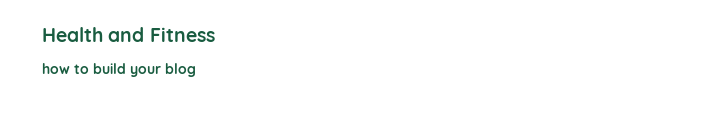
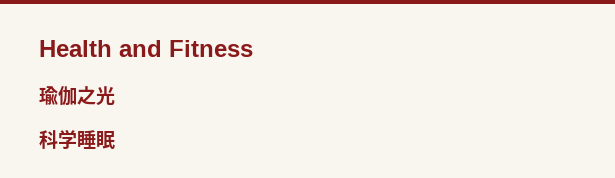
[42,63,196,77] how to build your blog -> [39,86,115,106] [39,129,115,149] 瑜伽之光 // 科学睡眠

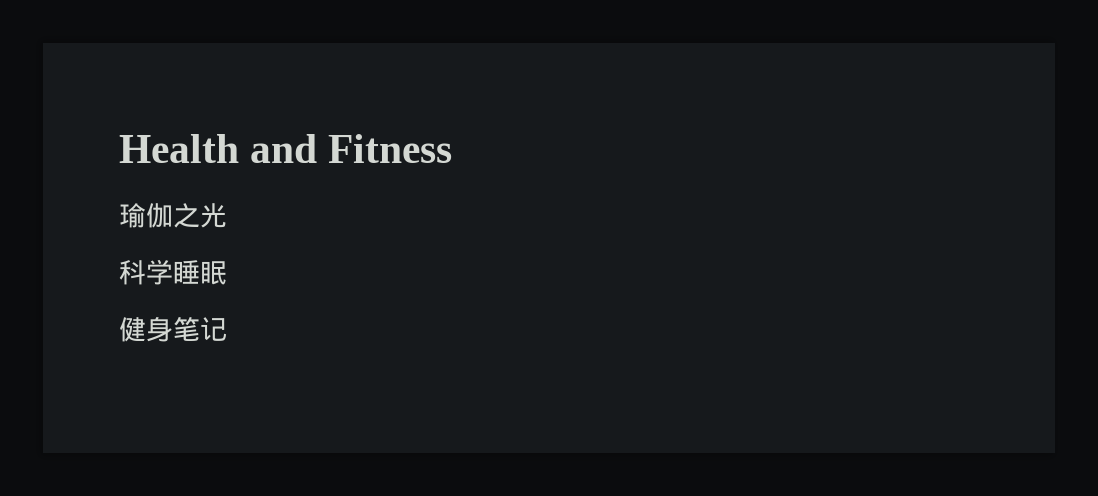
(115, 140) none -> [119,316,227,342] // 健身笔记

